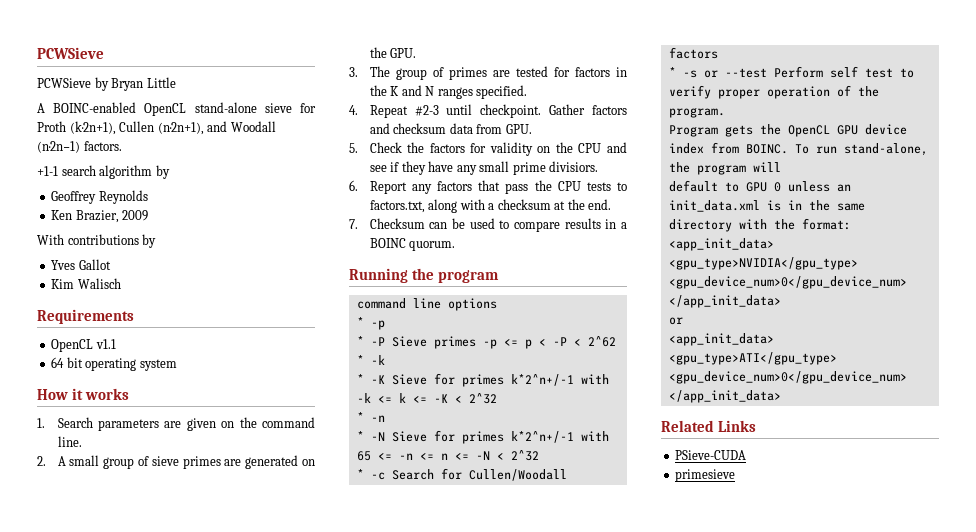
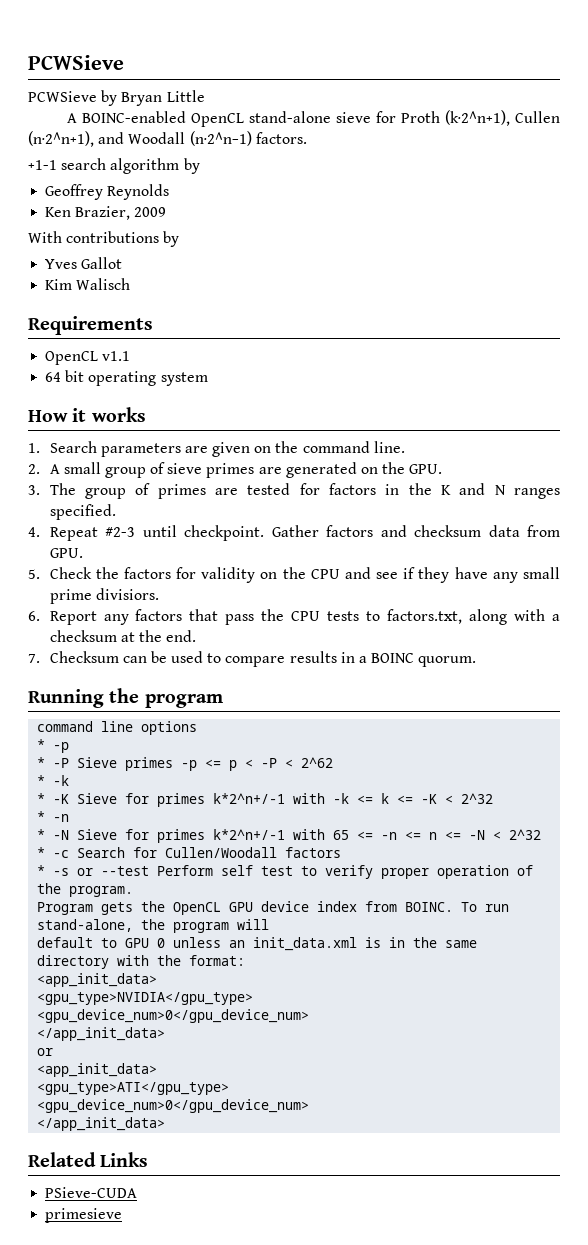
[69,121,204,135] (k·2n+1), Cullen (n·2n+1), -> [444,110,560,126] [28,131,94,147] (k·2^n+1), Cullen (n·2^n+1),
[37,141,80,153] (n·2n−1) -> [189,131,252,146] (n·2^n−1)

